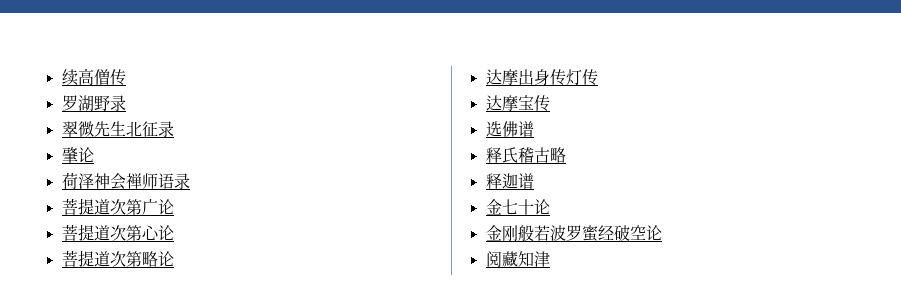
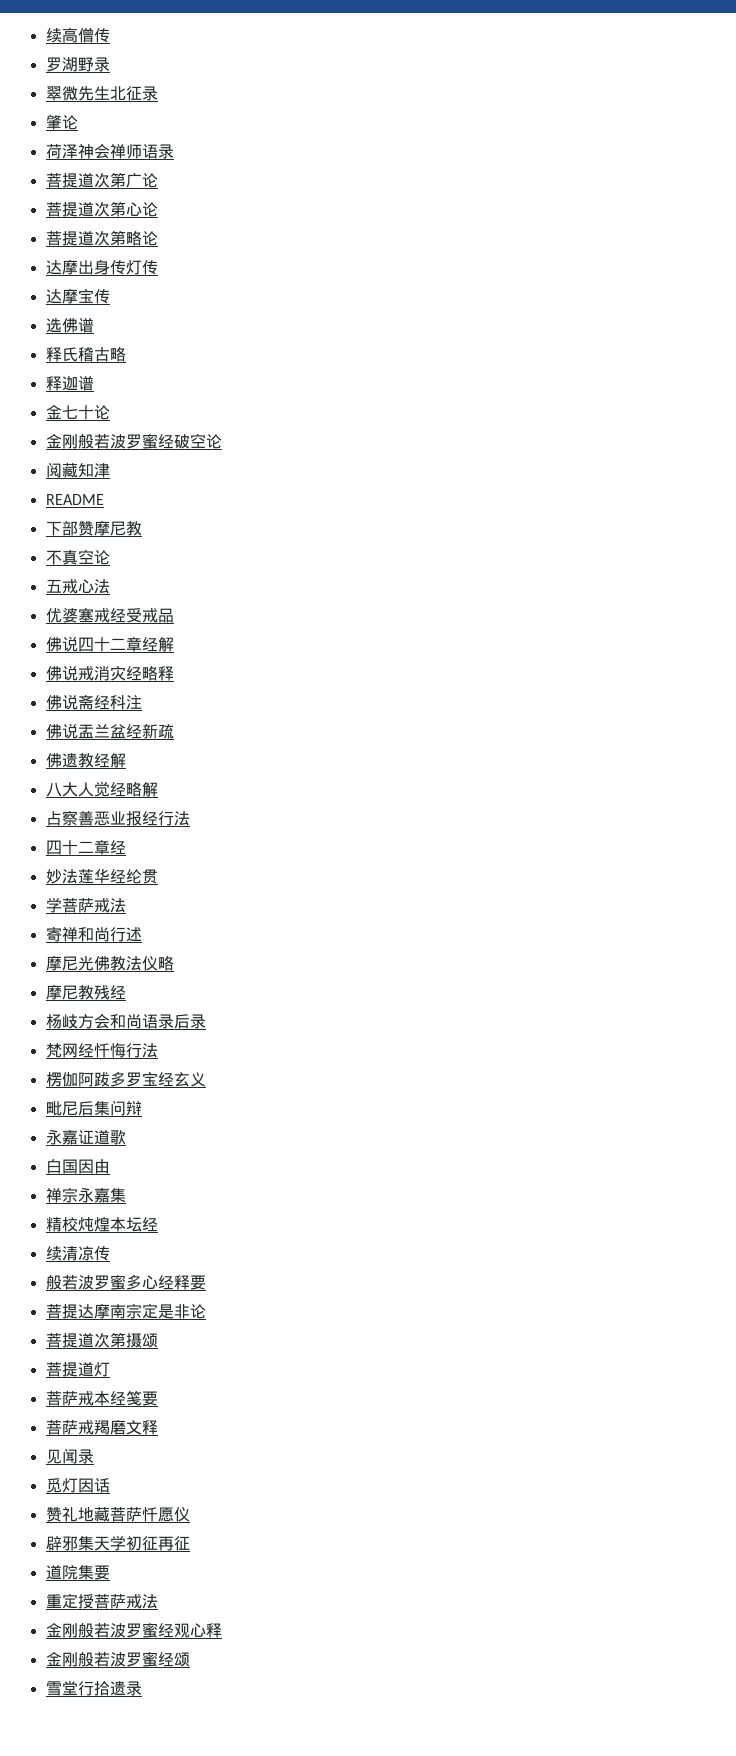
(550, 259) none -> [45,494,104,505] [45,520,142,536] [45,549,110,565] [45,579,110,594] [45,607,174,623] [45,636,174,652] [45,665,174,681] [45,694,142,710] [45,723,174,739] [45,753,126,768] [45,781,158,797] [45,810,190,826] [45,840,126,855] [45,869,158,884] [45,897,126,913] [45,926,142,942] [45,955,174,971] [45,984,126,1000] [45,1013,206,1029] [45,1043,158,1058] [45,1071,206,1087] [45,1100,142,1116] [45,1129,126,1145] [45,1159,110,1174] [45,1187,126,1203] [45,1216,158,1232] [45,1246,110,1261] [45,1274,206,1290] [45,1303,206,1319] [45,1332,158,1348] [45,1362,110,1377] [45,1390,158,1406] [45,1419,158,1435] [45,1448,94,1464] [45,1478,110,1493] [45,1506,190,1522] [45,1535,190,1551] [45,1565,110,1580] [45,1593,158,1609] [45,1622,222,1638] [45,1651,190,1667] [45,1680,142,1696] // README // 下部赞摩尼教 // 不真空论 // 五戒心法 // 优婆塞戒经受戒品 // 佛说四十二章经解 // 佛说戒消灾经略释 // 佛说斋经科注 // 佛说盂兰盆经新疏 // 佛遗教经解 // 八大人觉经略解 // 占察善恶业报经行法 // 四十二章经 // 妙法莲华经纶贯 // 学菩萨戒法 // 寄禅和尚行述 // 摩尼光佛教法仪略 // 摩尼教残经 // 杨岐方会和尚语录后录 // 梵网经忏悔行法 // 楞伽阿跋多罗宝经玄义 // 毗尼后集问辩 // 永嘉证道歌 // 白国因由 // 禅宗永嘉集 // 精校炖煌本坛经 // 续清凉传 // 般若波罗蜜多心经释要 // 菩提达摩南宗定是非论 // 菩提道次第摄颂 // 菩提道灯 // 菩萨戒本经笺要 // 菩萨戒羯磨文释 // 见闻录 // 觅灯因话 // 赞礼地藏菩萨忏愿仪 // 辟邪集天学初征再征 // 道院集要 // 重定授菩萨戒法 // 金刚般若波罗蜜经观心释 // 金刚般若波罗蜜经颂 // 雪堂行拾遗录

